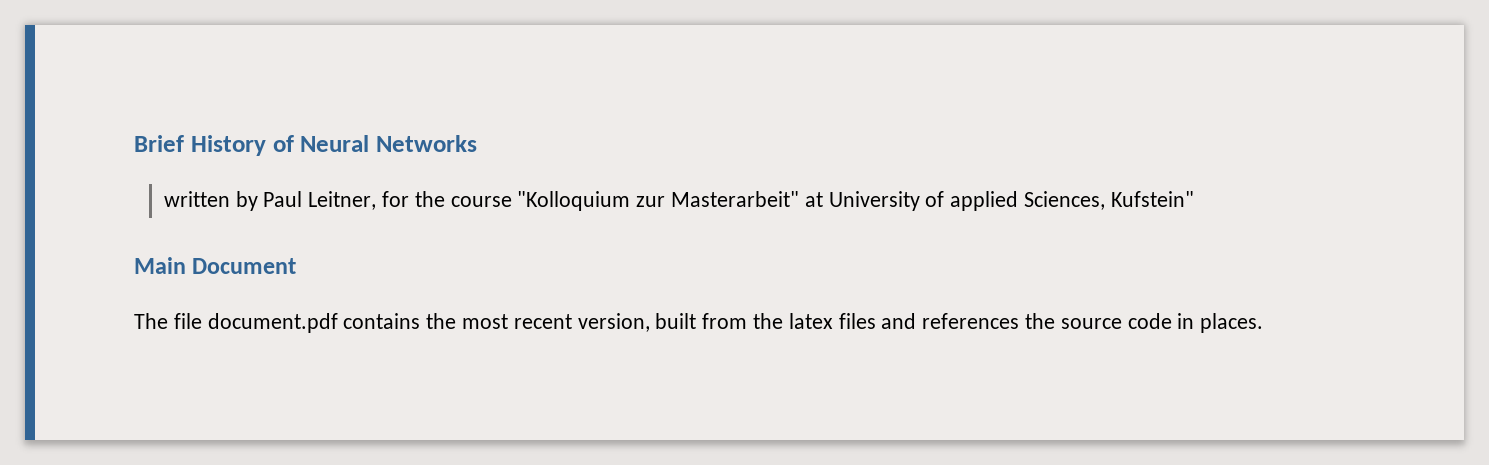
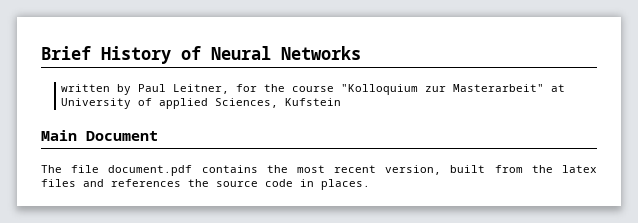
[1110,191,1194,207] Kufstein" -> [285,98,342,106] Kufstein

